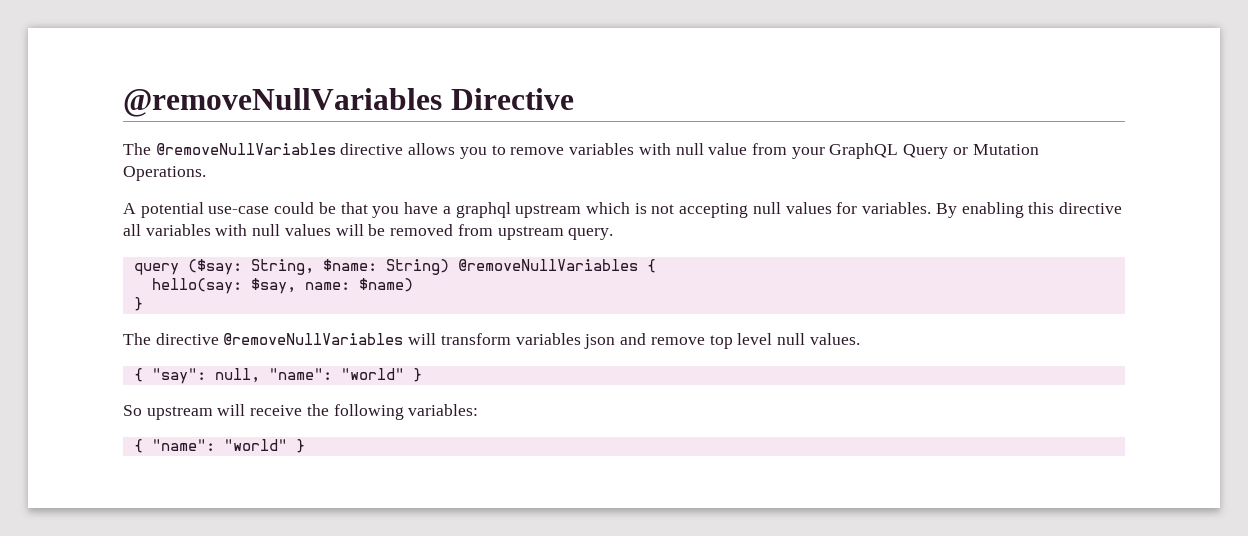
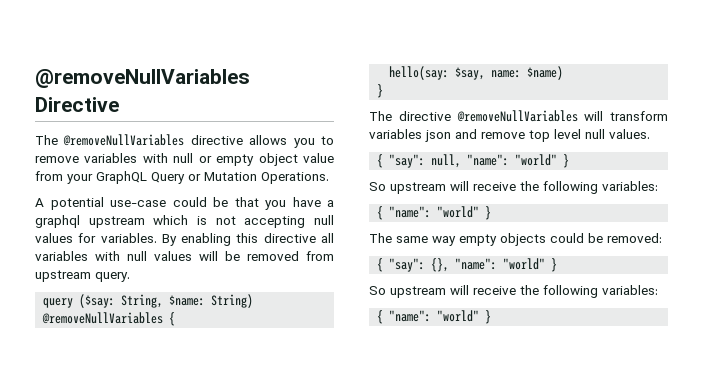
(704, 149) none -> [198,153,298,166] or empty object
(305, 446) none -> [369,233,662,246] [377,258,558,272] [369,285,658,298] [377,310,492,324] // The same way empty objects could be removed: // { "say": {}, "name": "world" } // So upstream will receive the following variables: // { "name": "world" }

